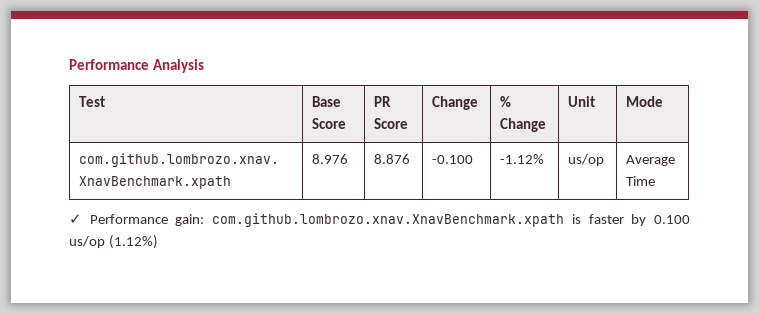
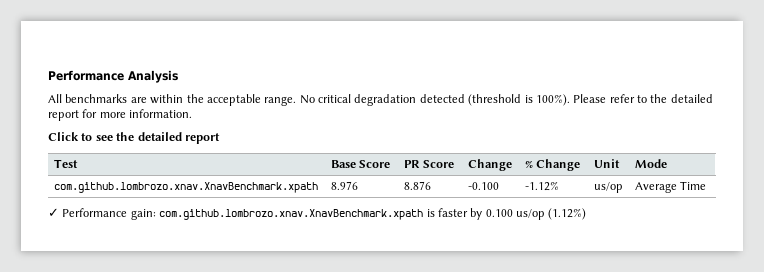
(205, 66) none -> [48,94,713,106] [48,109,193,121] [48,132,220,144] // All benchmarks are within the acceptable range. No critical degradation detected (threshold is 100%). Please refer to the detailed report for more information. // Click to see the detailed report

